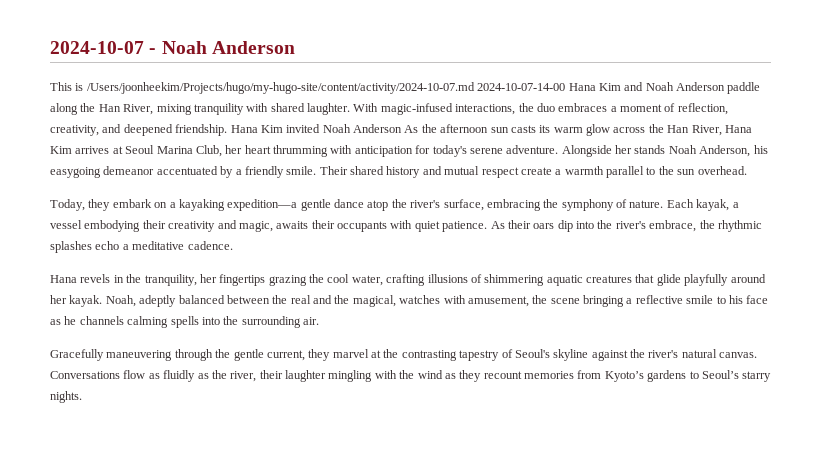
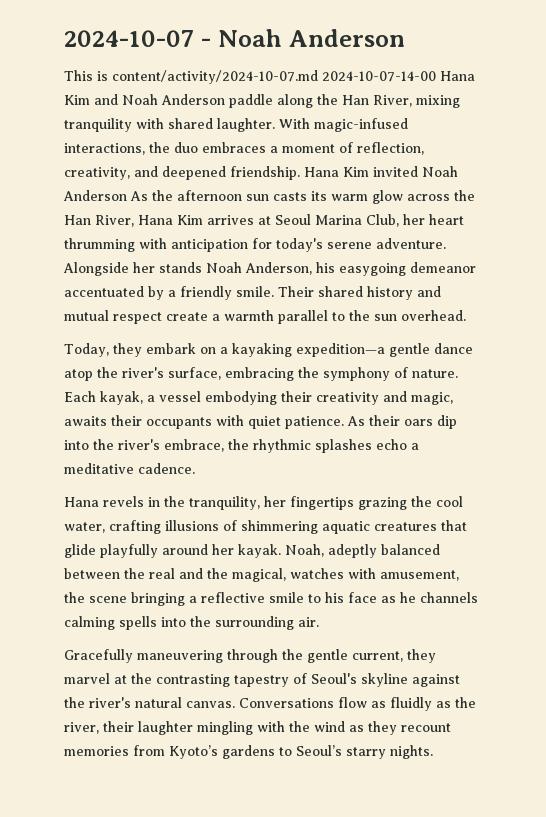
[86,82,475,94] /Users/joonheekim/Projects/hugo/my-hugo-site/content/activity/2024-10-07.md -> [112,70,318,84] content/activity/2024-10-07.md

